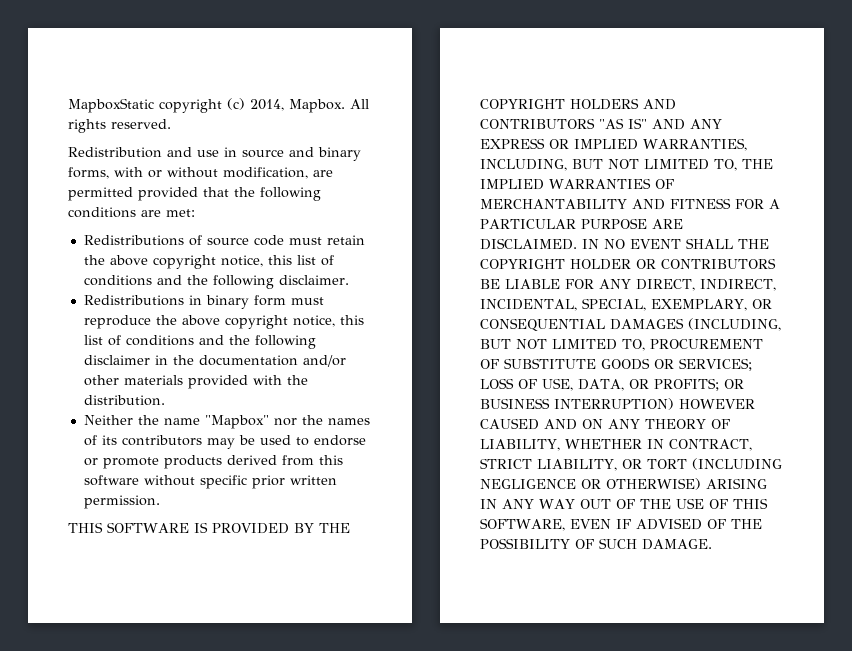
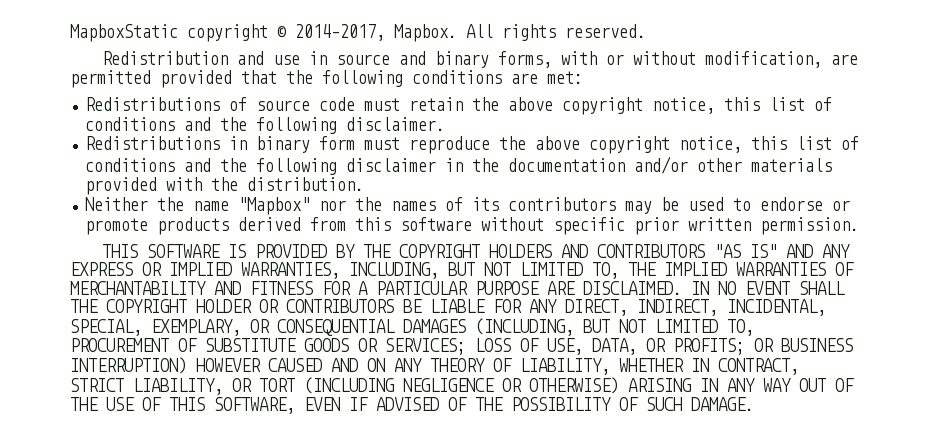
[227,98,284,111] (c) 2014, -> [277,24,385,41] © 2014–2017,

